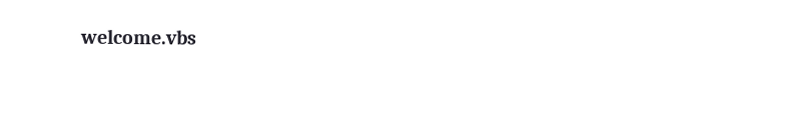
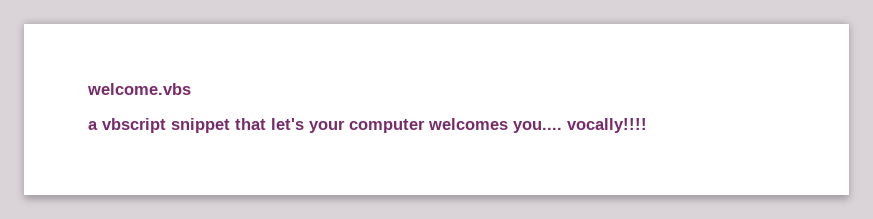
(197, 36) none -> [88,118,647,133] // a vbscript snippet that let's your computer welcomes you.... vocally!!!!

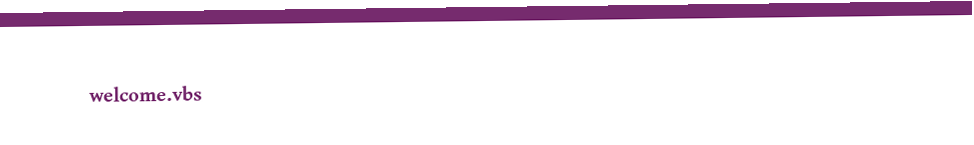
[88,118,647,133] // a vbscript snippet that let's your computer welcomes you.... vocally!!!! -> (203, 93) none

